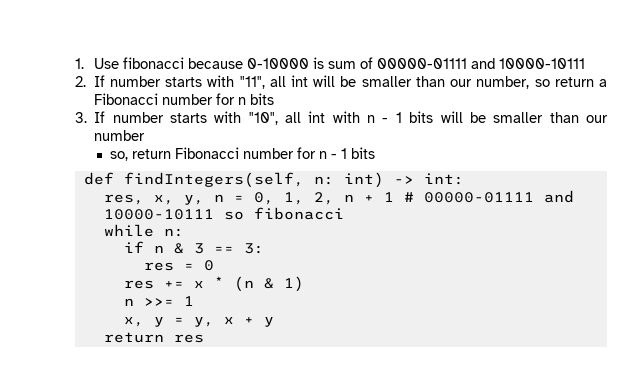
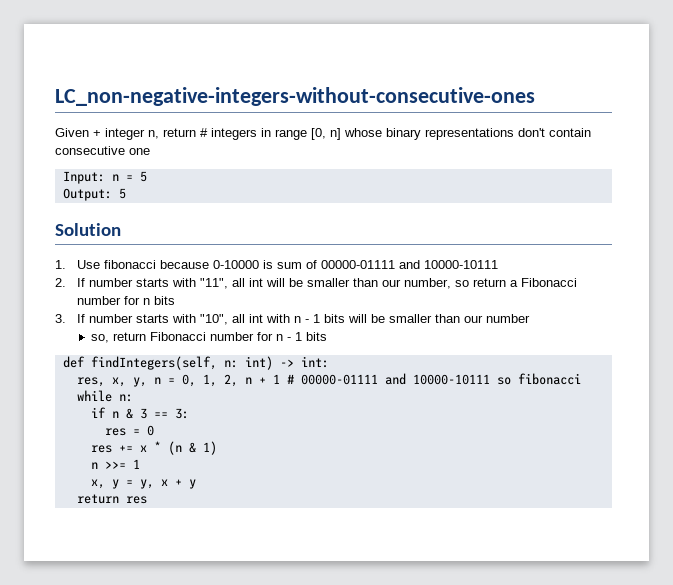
(75, 63) none -> [55,87,535,106] [55,128,591,140] [55,146,150,155] [62,171,147,184] [62,188,126,201] [55,223,121,236] LC_non-negative-integers-without-consecutive-ones // Given + integer n, return # integers in range [0, n] whose binary representations don't contain consecutive one // Input: n = 5 // Output: 5 // Solution //

